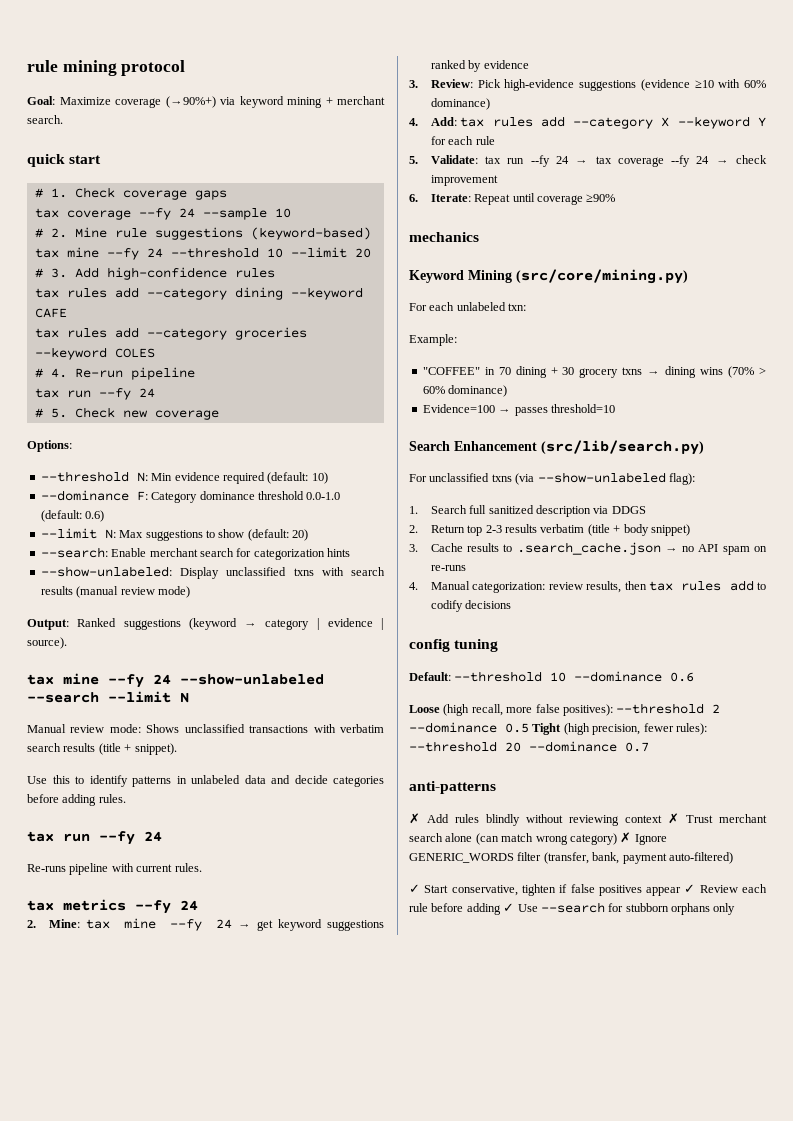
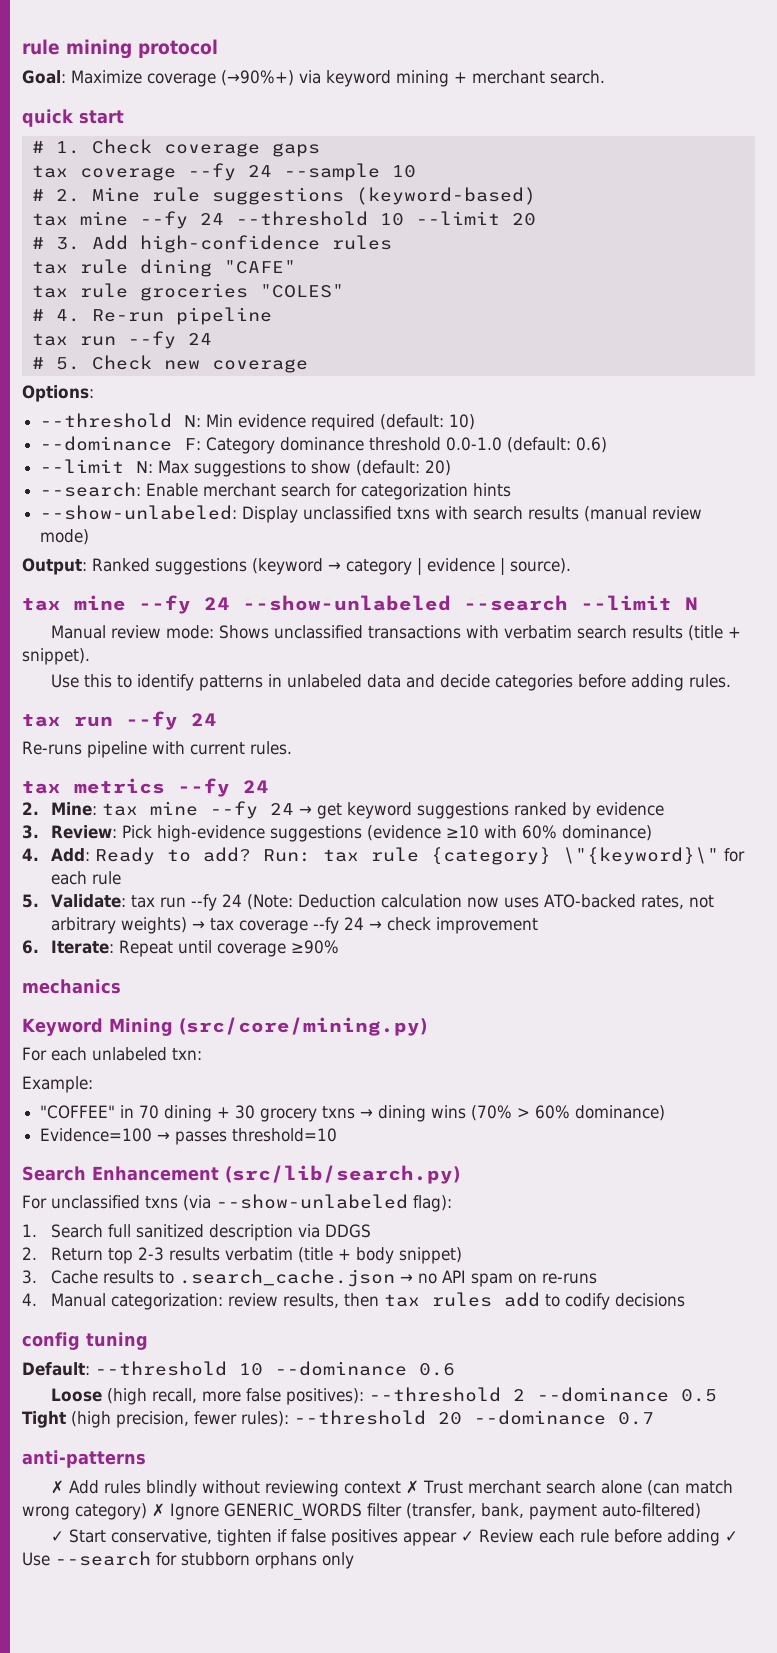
[66,287,363,300] [34,308,67,318] [34,327,307,340] [34,347,155,360] rules add --category dining --keyword CAFE // tax rules add --category groceries --keyword COLES -> [79,259,296,277] [31,283,344,301] rule dining "CAFE" // tax rule groceries "COLES"
[460,116,767,129] tax rules add --category X --keyword Y -> [94,847,719,865] Ready to add? Run: tax rule {category} \"{keyword}\"
(570, 160) none -> [246,894,714,910] [50,917,187,934] (Note: Deduction calculation now uses ATO-backed rates, not arbitrary weights)

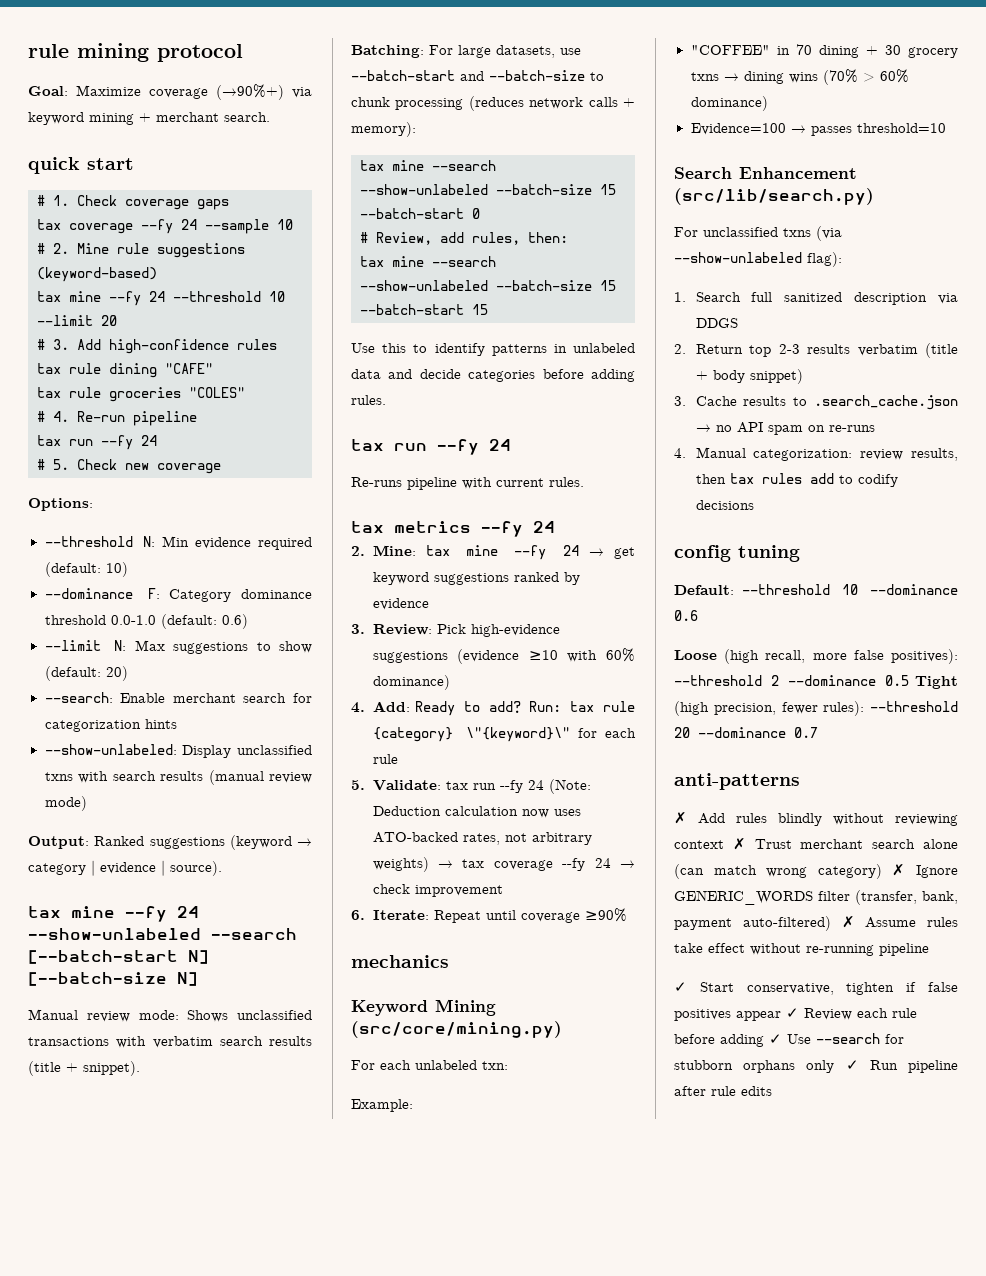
[581,595,698,610] --limit N -> [28,950,209,964] [28,972,198,986] [--batch-start N] [--batch-size N]
(90, 656) none -> [351,45,581,58] [351,70,604,81] [351,96,635,111] [351,122,416,137] [360,160,496,171] [360,184,616,195] [360,208,480,219] [360,232,568,245] [360,256,496,267] [360,280,616,291] [360,304,488,315] // Batching: For large datasets, use --batch-start and --batch-size to chunk processing (reduces network calls + memory): // tax mine --search --show-unlabeled --batch-size 15 --batch-start 0 // # Review, add rules, then: // tax mine --search --show-unlabeled --batch-size 15 --batch-start 15
(701, 1511) none -> [841,916,958,928] [674,943,929,956] ✗ Assume rules take effect without re-running pipeline
(354, 1560) none -> [845,1060,958,1073] [674,1086,772,1096] ✓ Run pipeline after rule edits

